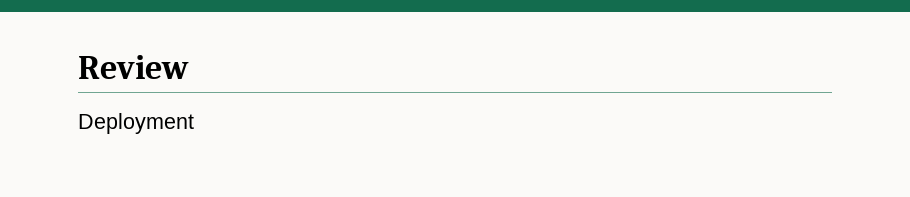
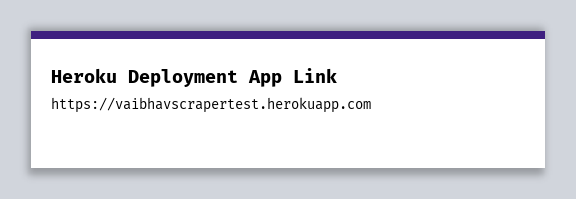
[78,55,189,79] [78,113,194,134] Review // Deployment -> [51,68,337,87] [51,97,371,113] Heroku Deployment App Link // https://vaibhavscrapertest.herokuapp.com

